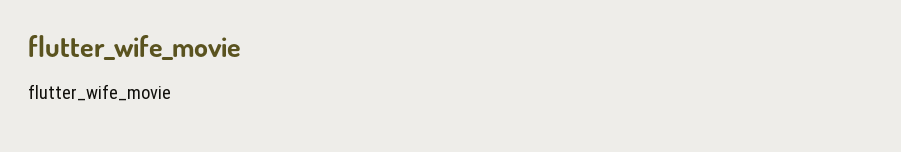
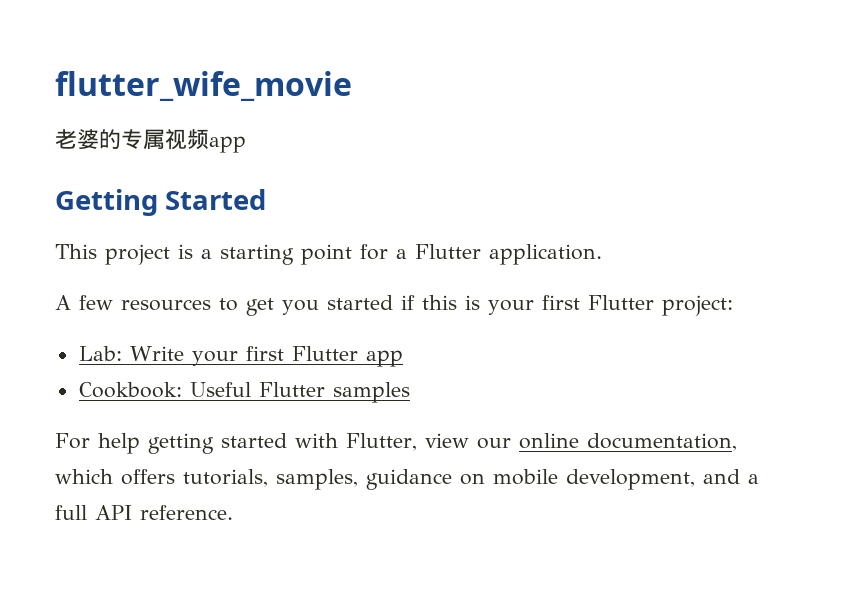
[28,84,171,101] flutter_wife_movie -> [55,129,246,153] [55,189,267,216] [55,244,602,265] [55,295,733,316] [78,346,403,367] [78,382,410,403] [55,433,737,454] [55,469,759,490] [55,505,233,520] 老婆的专属视频app // Getting Started // This project is a starting point for a Flutter application. // A few resources to get you started if this is your first Flutter project: // Lab: Write your first Flutter app // Cookbook: Useful Flutter samples // For help getting started with Flutter, view our online documentation, which offers tutorials, samples, guidance on mobile development, and a full API reference.

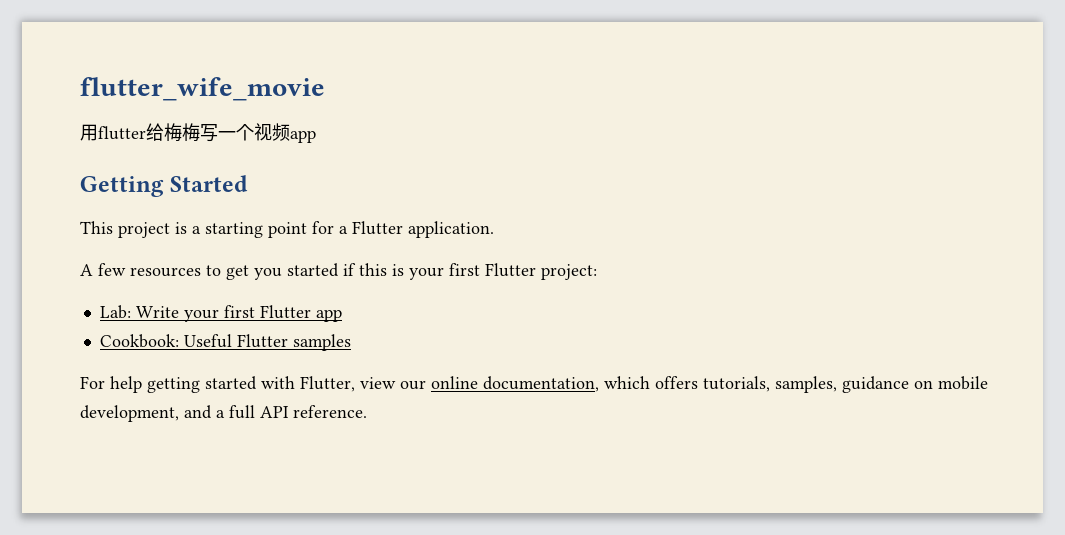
[55,129,165,150] 老婆的专属 -> [80,123,254,142] 用flutter给梅梅写一个

